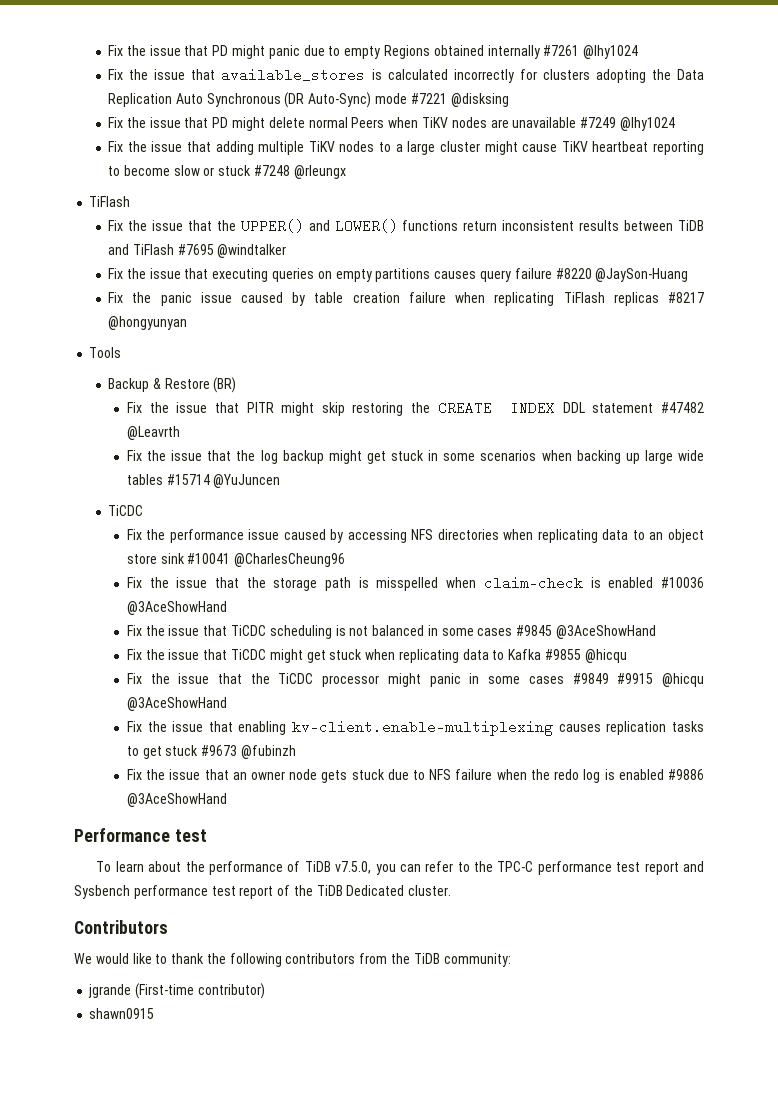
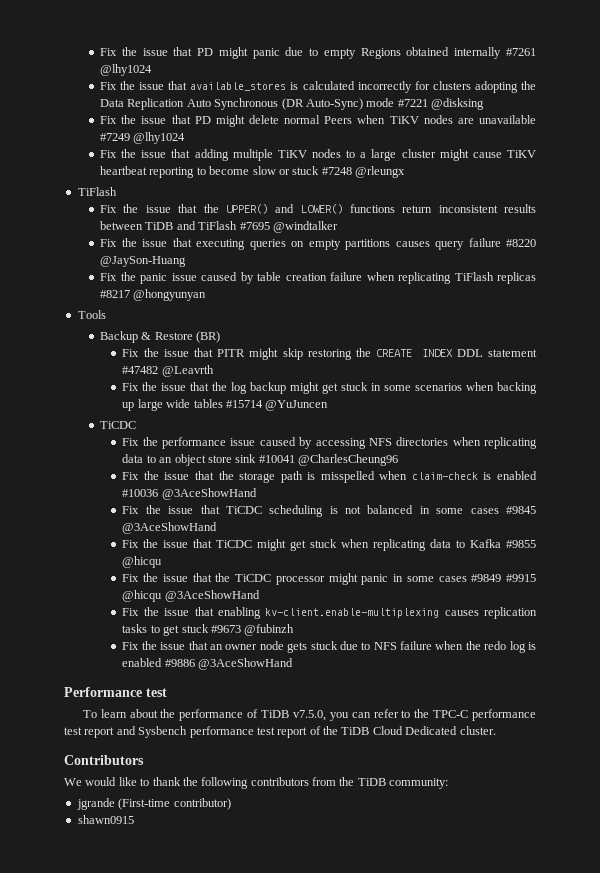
(343, 890) none -> [372,726,403,735] Cloud

